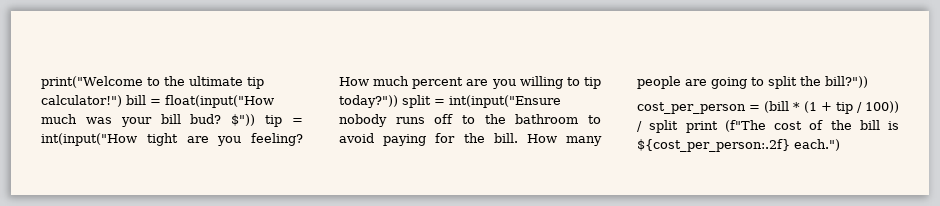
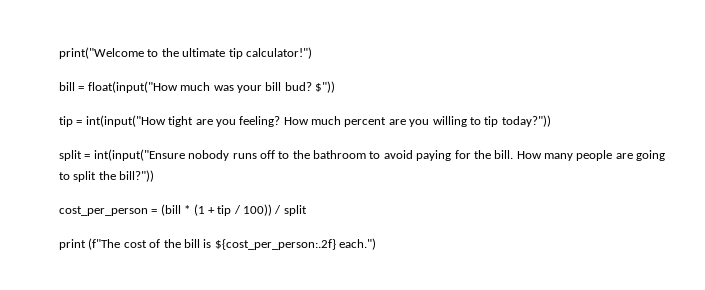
(122, 101) none -> (312, 53) //
(256, 120) none -> (335, 87) //
(398, 101) none -> (551, 121) //
(679, 126) none -> (307, 210) //

